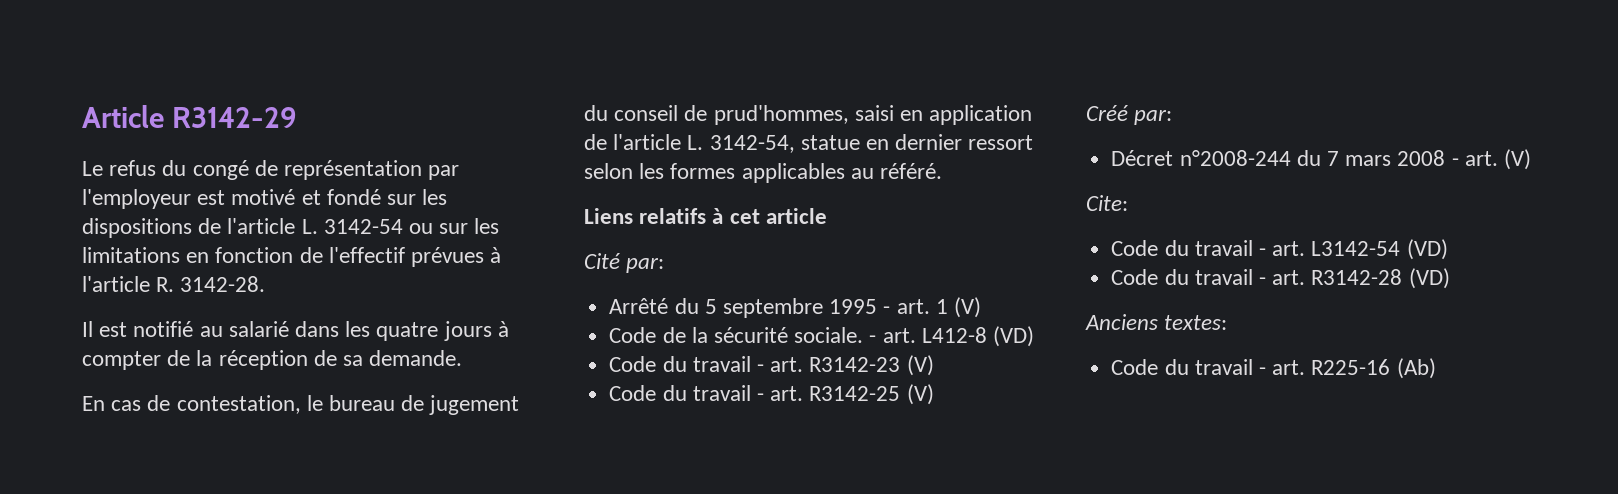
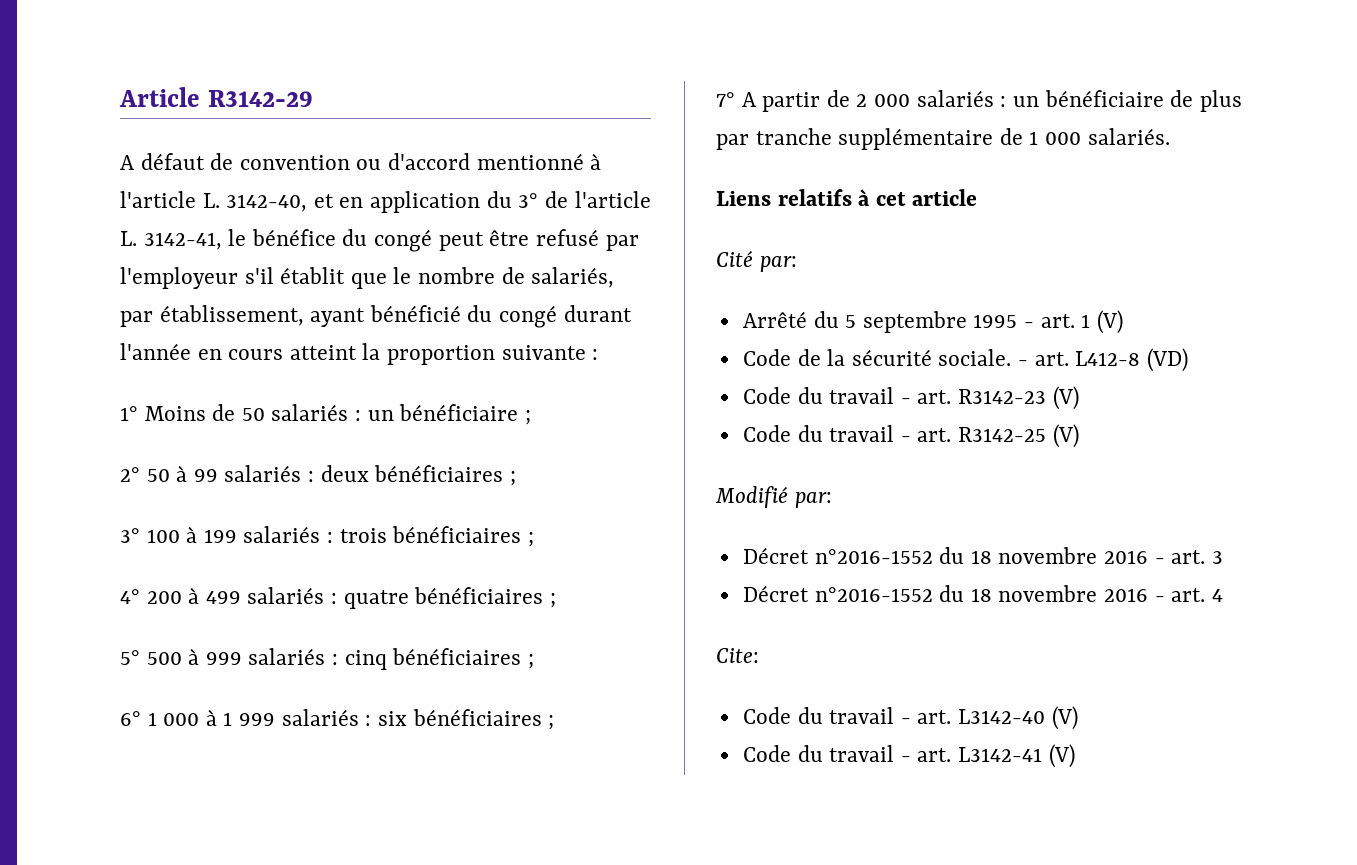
[82,160,460,180] [82,189,448,209] [82,218,500,238] [82,247,502,267] [82,276,266,292] [82,321,509,341] [82,350,463,370] [82,395,520,415] [584,105,1033,125] [584,134,1034,153] [584,163,943,183] Le refus du congé de représentation par l'employeur est motivé et fondé sur les dispositions de l'article L. 3142-54 ou sur les limitations en fonction de l'effectif prévues à l'article R. 3142-28. // Il est notifié au salarié dans les quatre jours à compter de la réception de sa demande. // En cas de contestation, le bureau de jugement du conseil de prud'hommes, saisi en application de l'article L. 3142-54, statue en dernier ressort selon les formes applicables au référé. -> [120,153,602,170] [120,191,651,213] [120,229,639,252] [120,267,615,289] [120,305,632,328] [120,343,599,365] [120,404,531,425] [120,465,516,486] [120,526,534,547] [120,587,556,609] [120,648,534,670] [120,709,555,730] [716,90,1242,112] [716,128,1170,150] A défaut de convention ou d'accord mentionné à l'article L. 3142-40, et en application du 3° de l'article L. 3142-41, le bénéfice du congé peut être refusé par l'employeur s'il établit que le nombre de salariés, par établissement, ayant bénéficié du congé durant l'année en cours atteint la proportion suivante : // 1° Moins de 50 salariés : un bénéficiaire ; // 2° 50 à 99 salariés : deux bénéficiaires ; // 3° 100 à 199 salariés : trois bénéficiaires ; // 4° 200 à 499 salariés : quatre bénéficiaires ; // 5° 500 à 999 salariés : cinq bénéficiaires ; // 6° 1 000 à 1 999 salariés : six bénéficiaires ; // 7° A partir de 2 000 salariés : un bénéficiaire de plus par tranche supplémentaire de 1 000 salariés.
[1086,105,1128,121] Créé -> [715,486,788,508] Modifié
[1179,149,1531,170] n°2008-244 du 7 mars 2008 - art. (V) -> [814,547,1223,564] [742,585,1223,602] n°2016-1552 du 18 novembre 2016 - art. 3 // Décret n°2016-1552 du 18 novembre 2016 - art. 4
[1311,239,1448,260] [1111,268,1450,289] [1085,314,1228,330] [1111,358,1436,379] L3142-54 (VD) // Code du travail - art. R3142-28 (VD) // Anciens textes: // Code du travail - art. R225-16 (Ab) -> [958,706,1078,730] [742,744,1075,768] L3142-40 (V) // Code du travail - art. L3142-41 (V)

